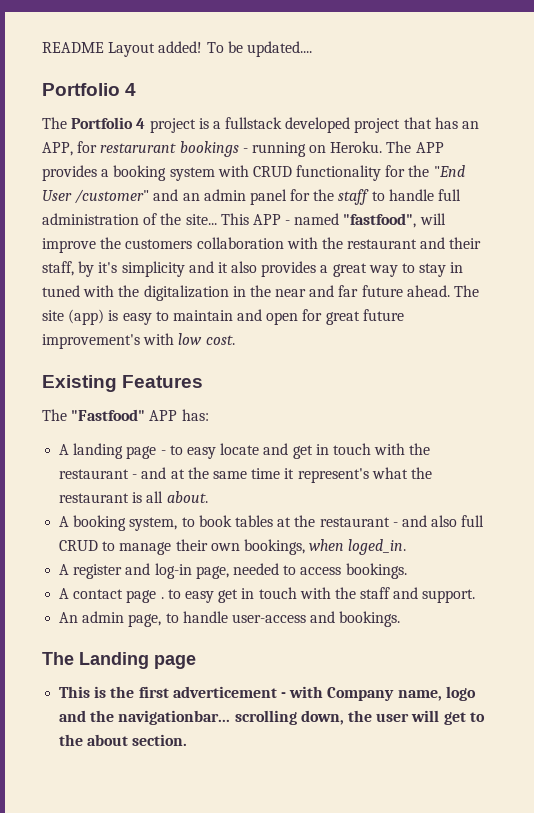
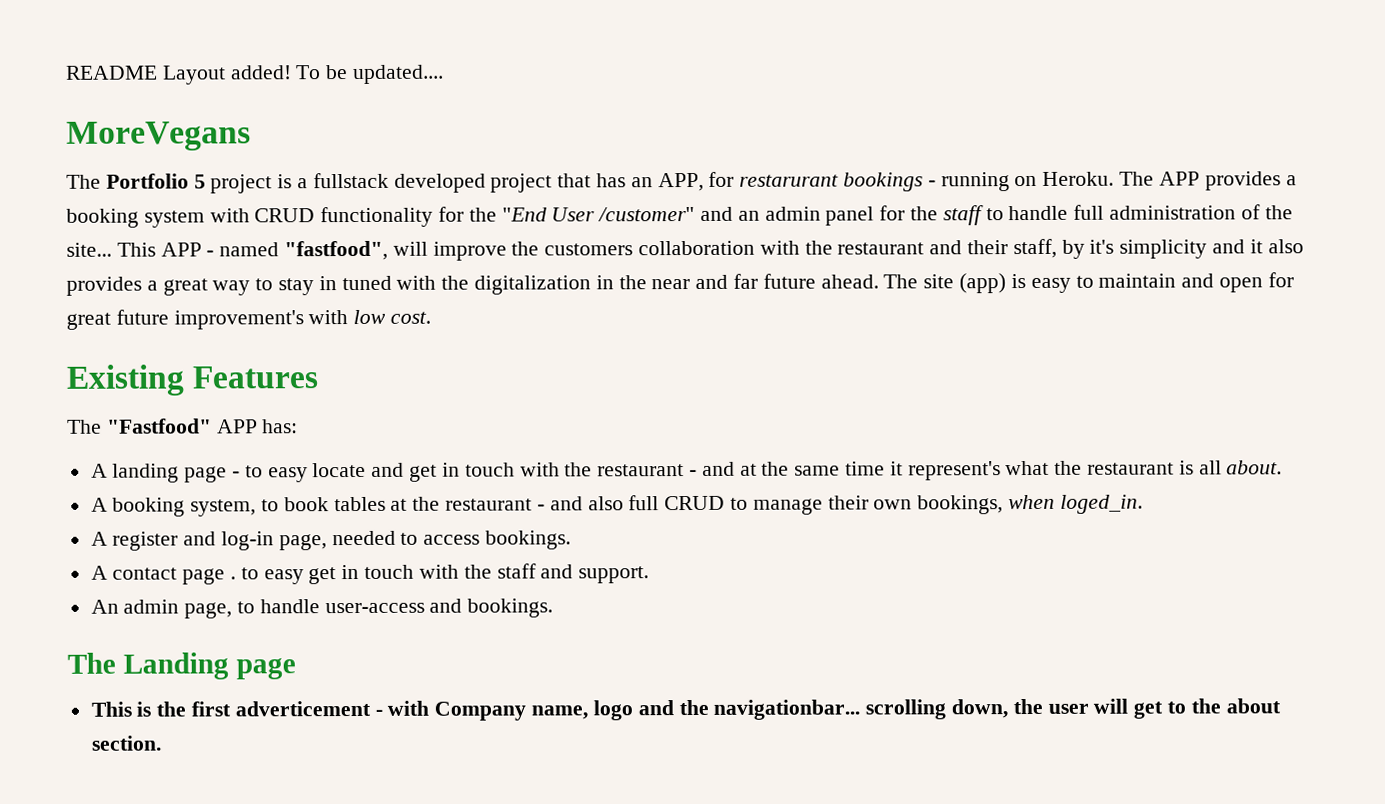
[42,83,137,96] Portfolio 4 -> [66,121,251,151] MoreVegans
[136,118,146,129] 4 -> [193,174,206,189] 5

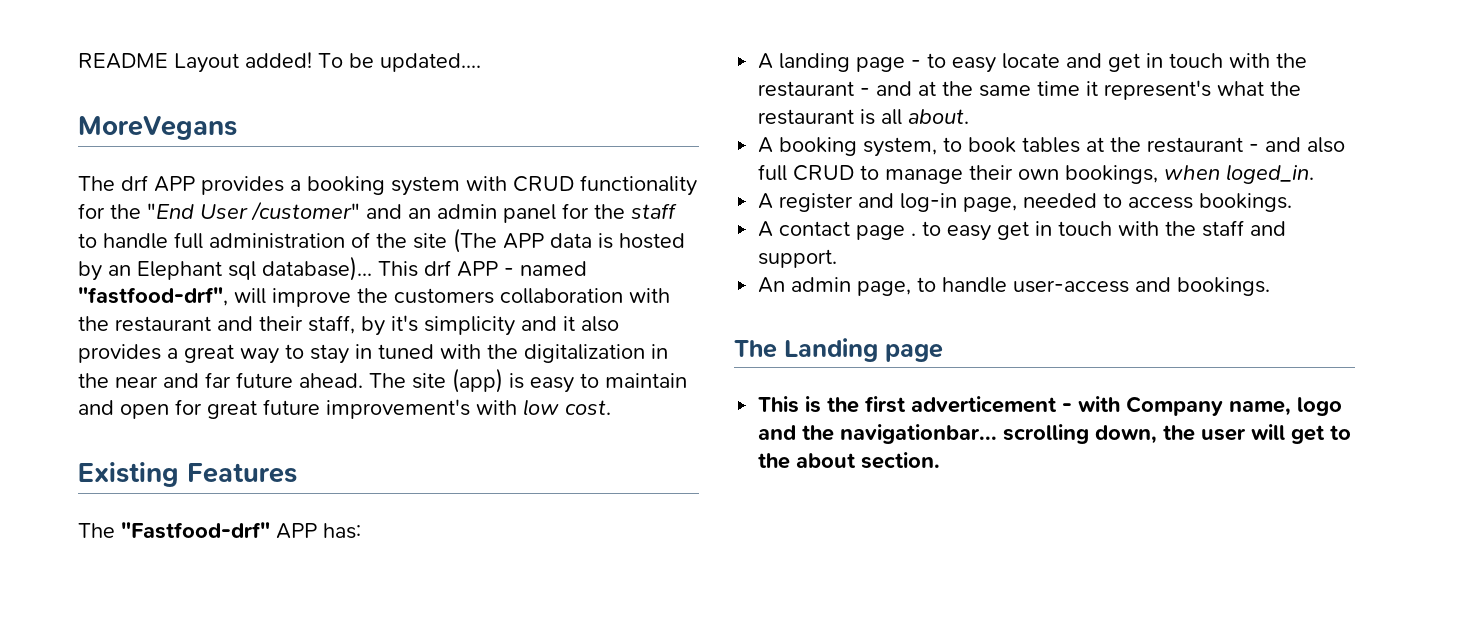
[105,171,1155,194] Portfolio 5 project is a fullstack developed project that has an APP, for restarurant bookings - running on Heroku. The -> [121,175,148,191] drf
[66,242,156,257] site... This -> [413,228,685,253] [78,256,451,281] site (The APP data is hosted by an Elephant sql database)... This drf
[284,240,389,261] "fastfood", -> [78,287,228,306] "fastfood-drf",
[106,418,212,434] "Fastfood" -> [121,522,270,539] "Fastfood-drf"

